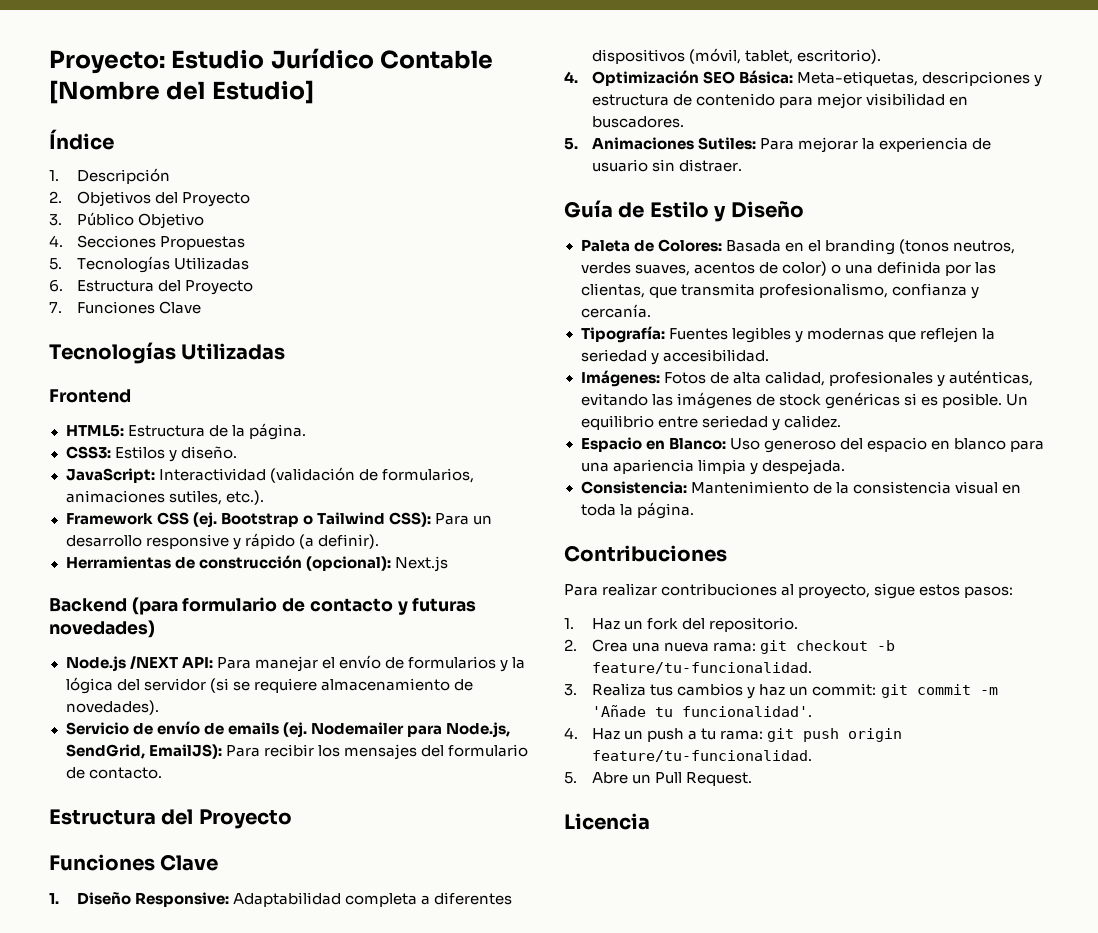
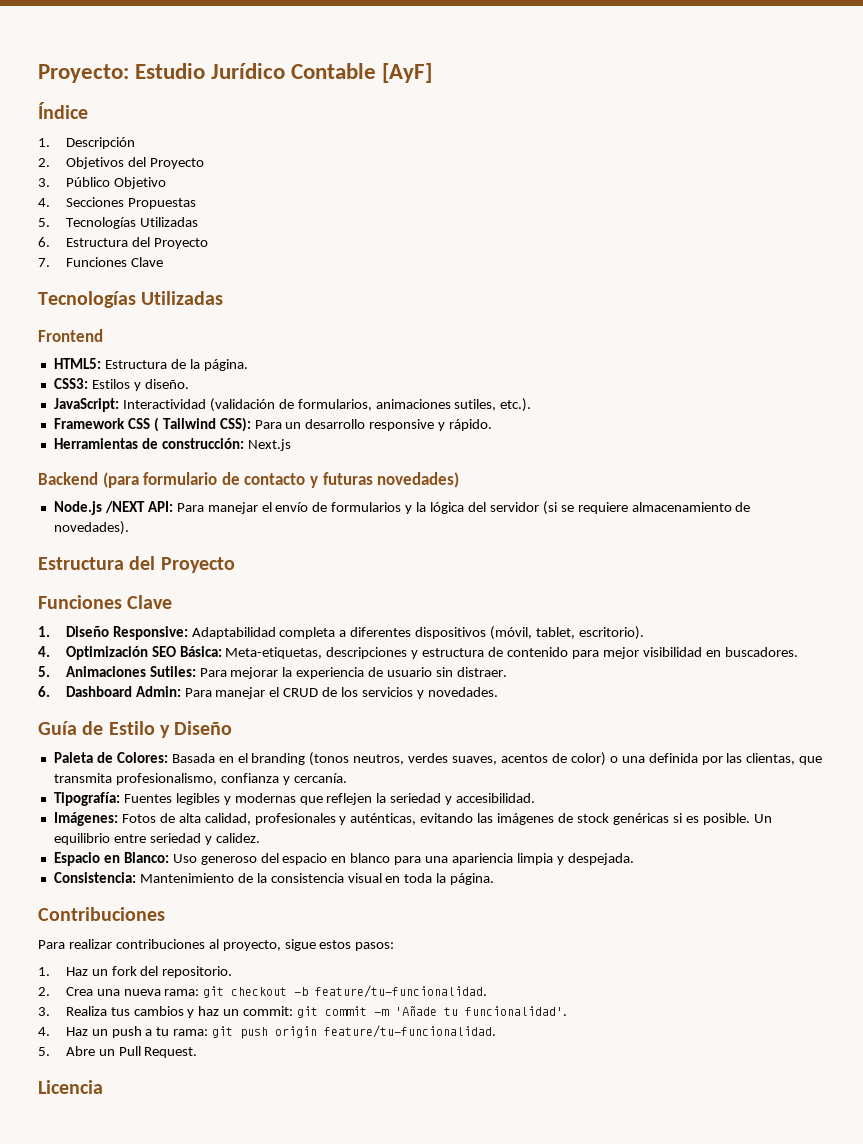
[49,80,314,104] [Nombre del Estudio] -> [382,63,433,83] [AyF]
[192,512,313,528] (ej. Bootstrap o -> [153,417,159,432] (
[244,533,379,549] rápido (a definir). -> [449,419,493,431] rápido.
[198,555,391,571] construcción (opcional): -> [161,438,244,449] construcción:
[65,721,510,738] [65,744,528,760] [65,767,162,779] // Servicio de envío de emails (ej. Nodemailer para Node.js, SendGrid, EmailJS): Para recibir los mensajes del formulario de contacto. -> (129, 528) none
(743, 165) none -> [38,686,498,699] // 6. Dashboard Admin: Para manejar el CRUD de los servicios y novedades.

